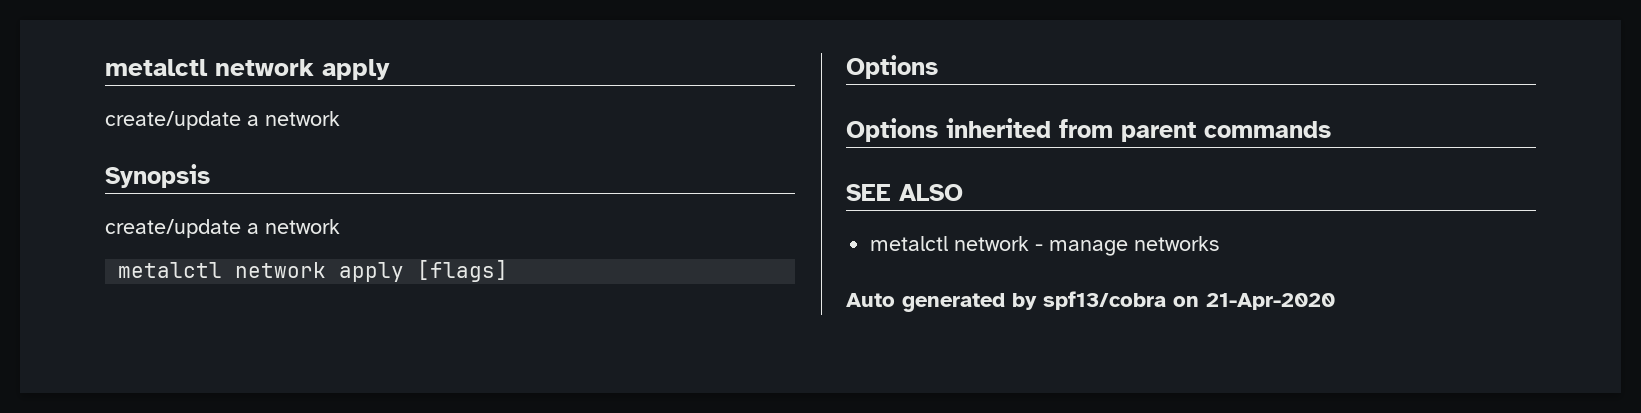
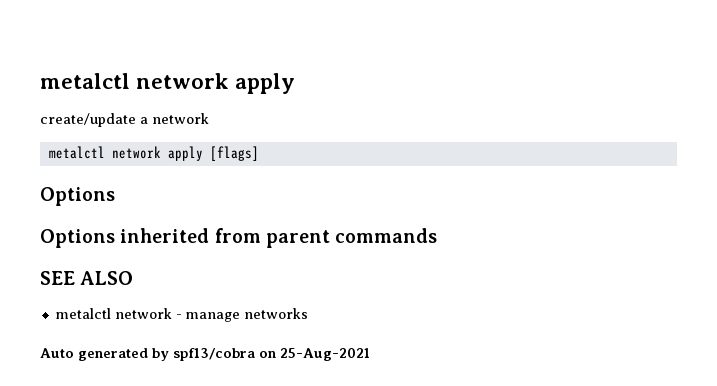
[105,164,210,188] [105,219,340,238] // Synopsis // create/update a network -> (209, 118) none
[1206,293,1335,310] 21-Apr-2020 -> [280,348,370,361] 25-Aug-2021

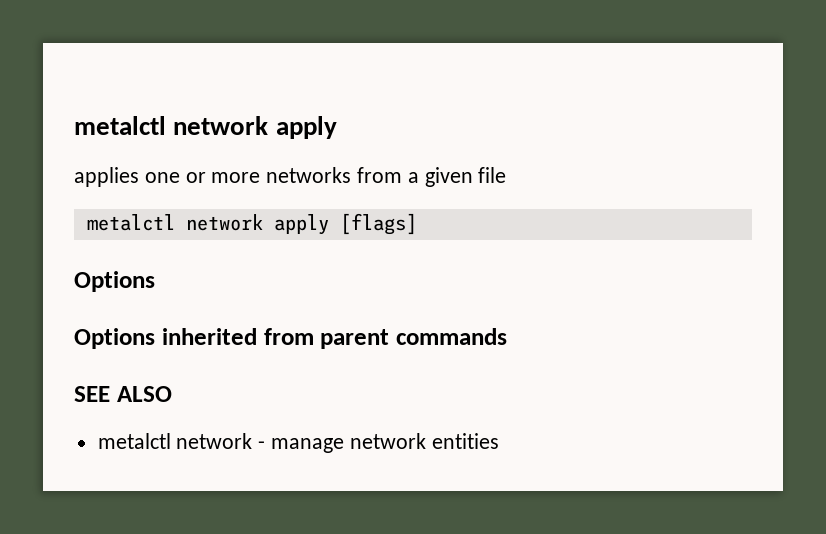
[40,113,209,127] create/update a network -> [74,167,507,187] applies one or more networks from a given file
[243,308,308,319] [40,348,370,361] networks // Auto generated by spf13/cobra on 25-Aug-2021 -> [349,433,499,449] network entities

